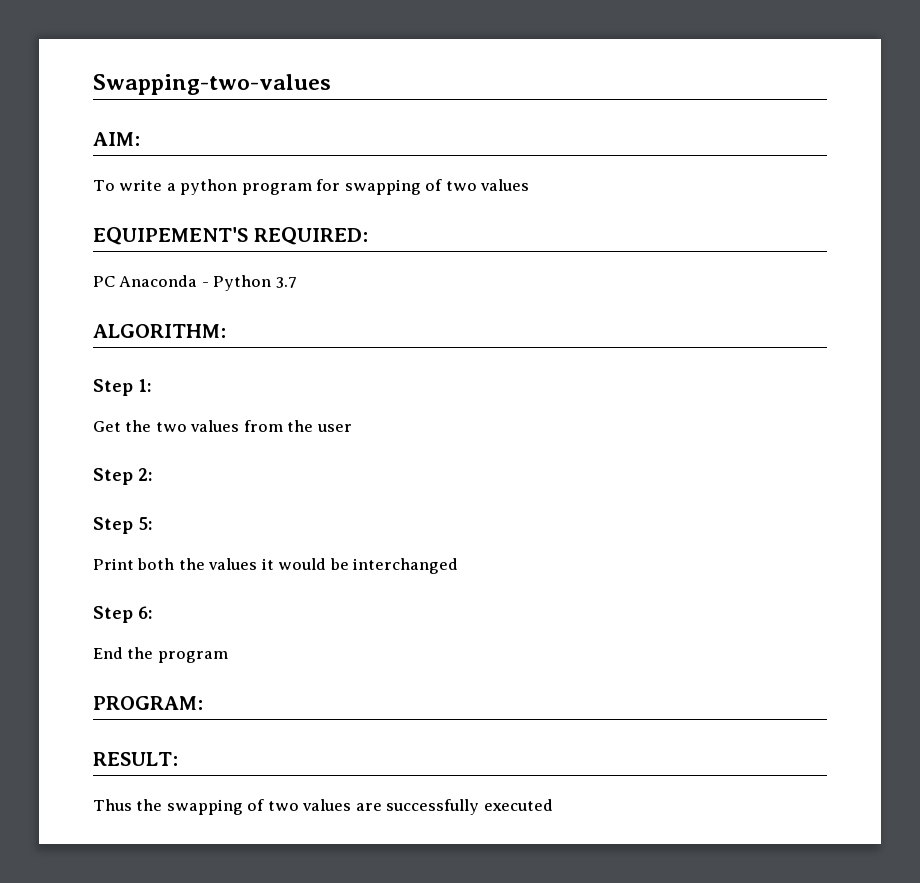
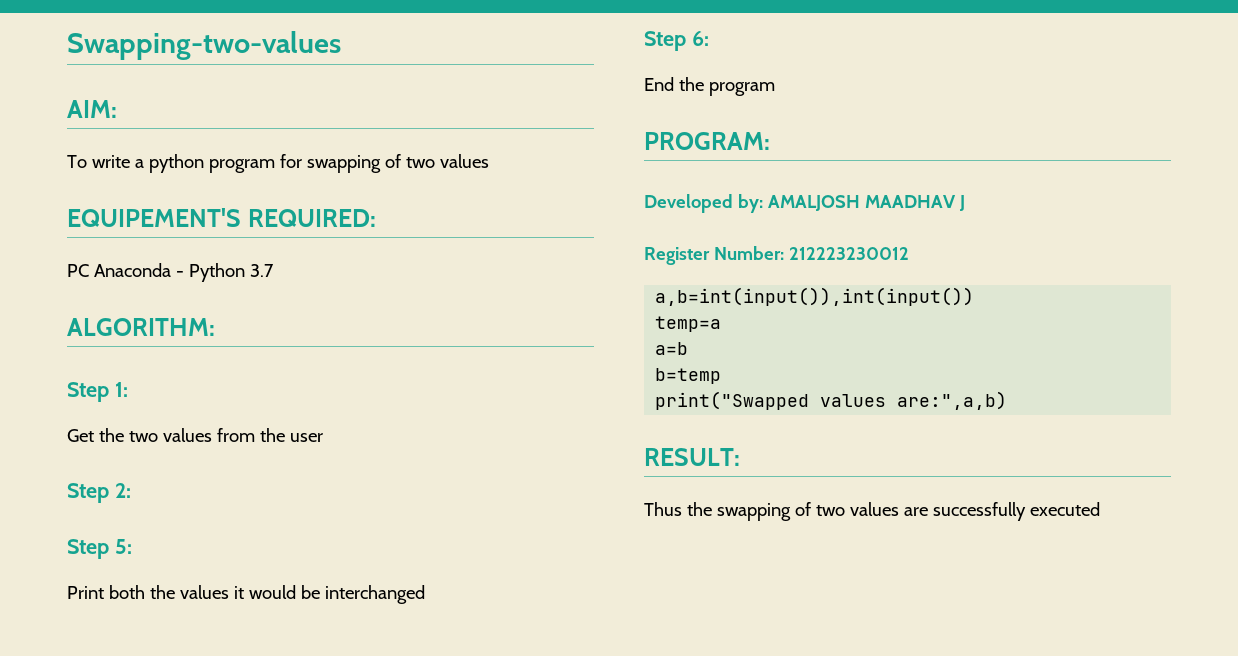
(203, 703) none -> [644,194,965,213] [644,246,909,265] [655,287,975,306] [655,316,722,332] [655,342,689,355] [655,368,722,384] [655,391,1008,410] // Developed by: AMALJOSH MAADHAV J // Register Number: 212223230012 // a,b=int(input()),int(input()) // temp=a // a=b // b=temp // print("Swapped values are:",a,b)

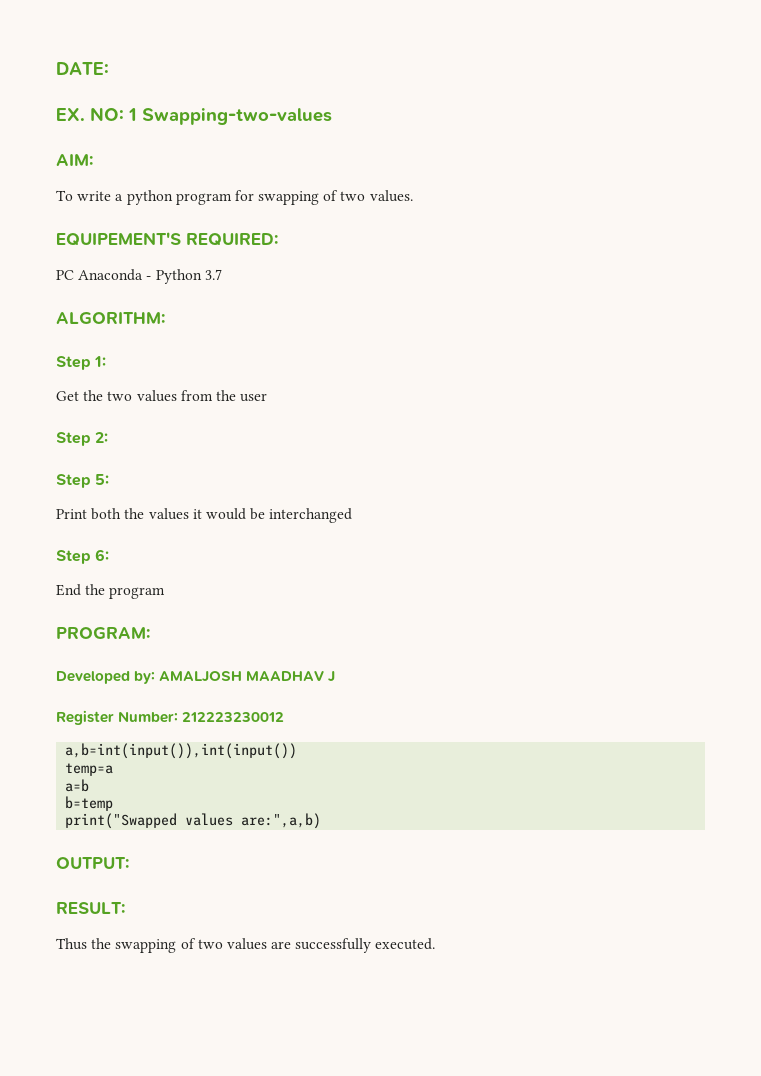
(67, 45) none -> [56,62,109,75] [56,107,137,121] DATE: // EX. NO: 1
[439,154,489,168] values -> [369,190,413,202] values.
(1008, 400) none -> [56,857,129,869] // OUTPUT:
[1029,502,1100,516] executed -> [375,938,436,950] executed.

